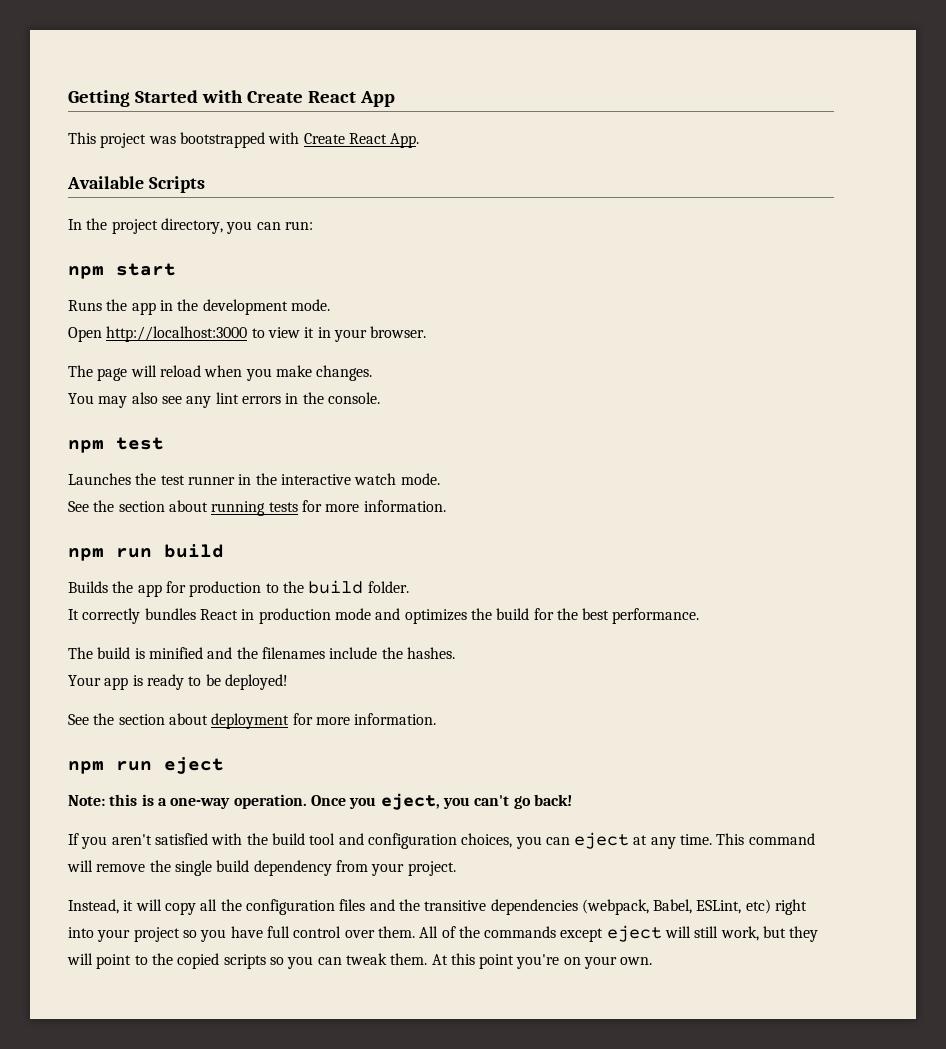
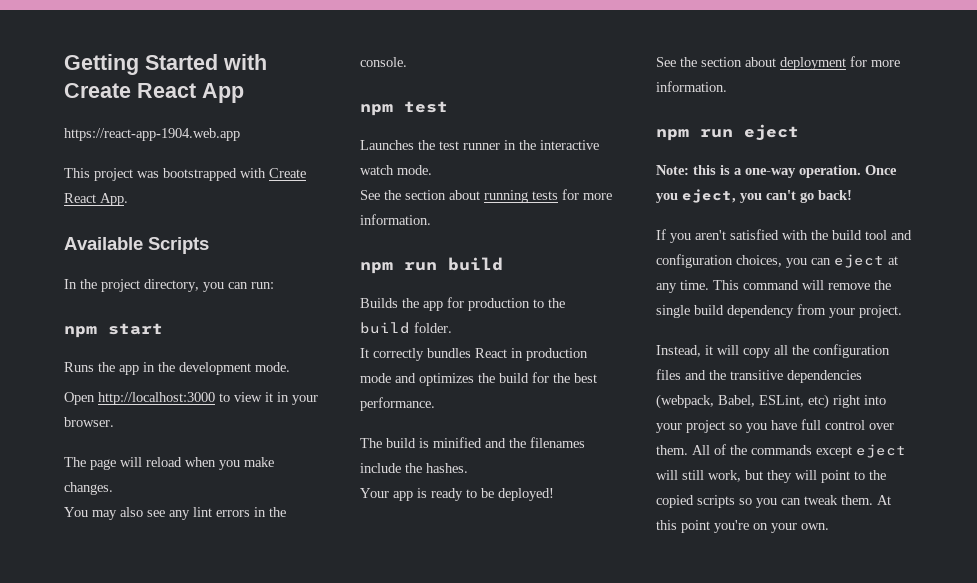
(395, 99) none -> [64,128,240,141] // https://react-app-1904.web.app

